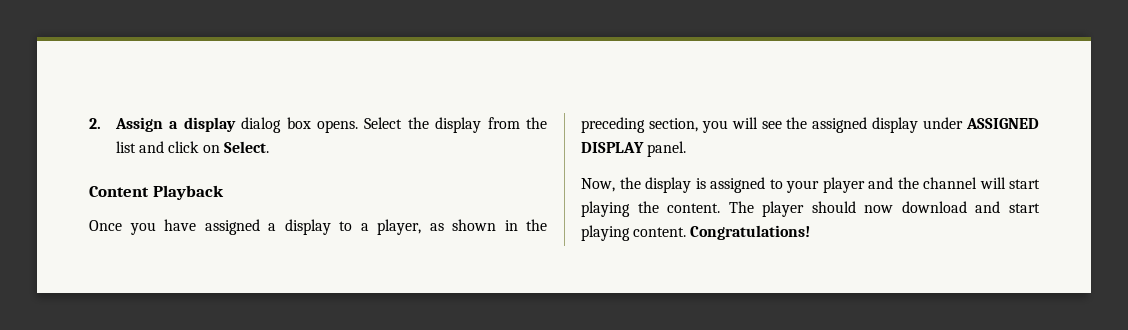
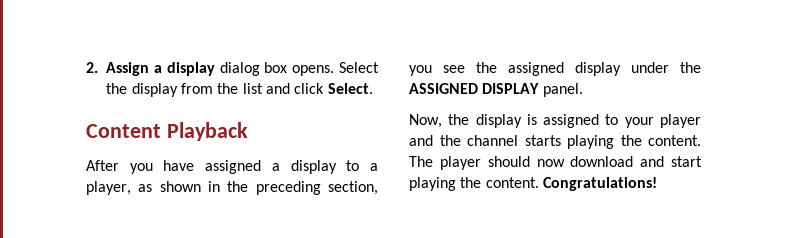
[202,145,220,153] on -> (325, 88) none
[89,220,122,231] Once -> [86,160,119,171] After
[731,117,758,129] will -> (432, 70) none
(964, 123) none -> [680,62,701,73] the
[979,177,1040,189] will start -> [524,135,561,146] starts
(630, 233) none -> [460,177,482,188] the

